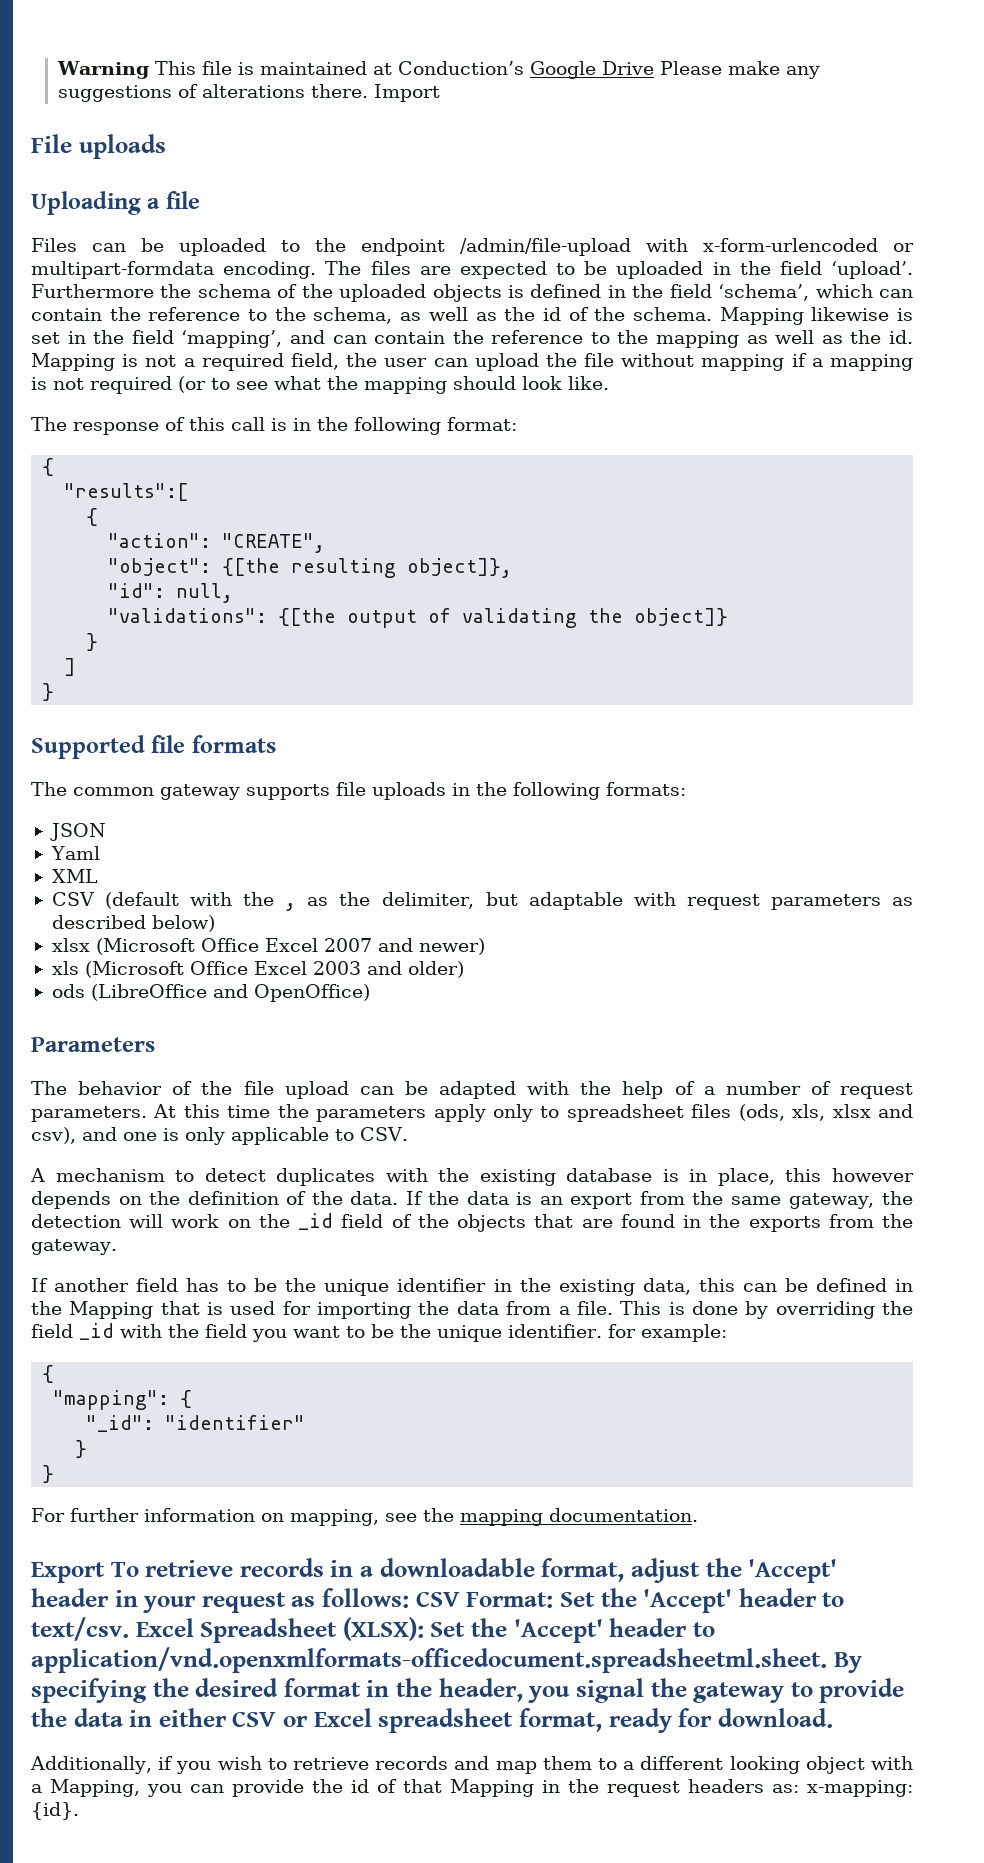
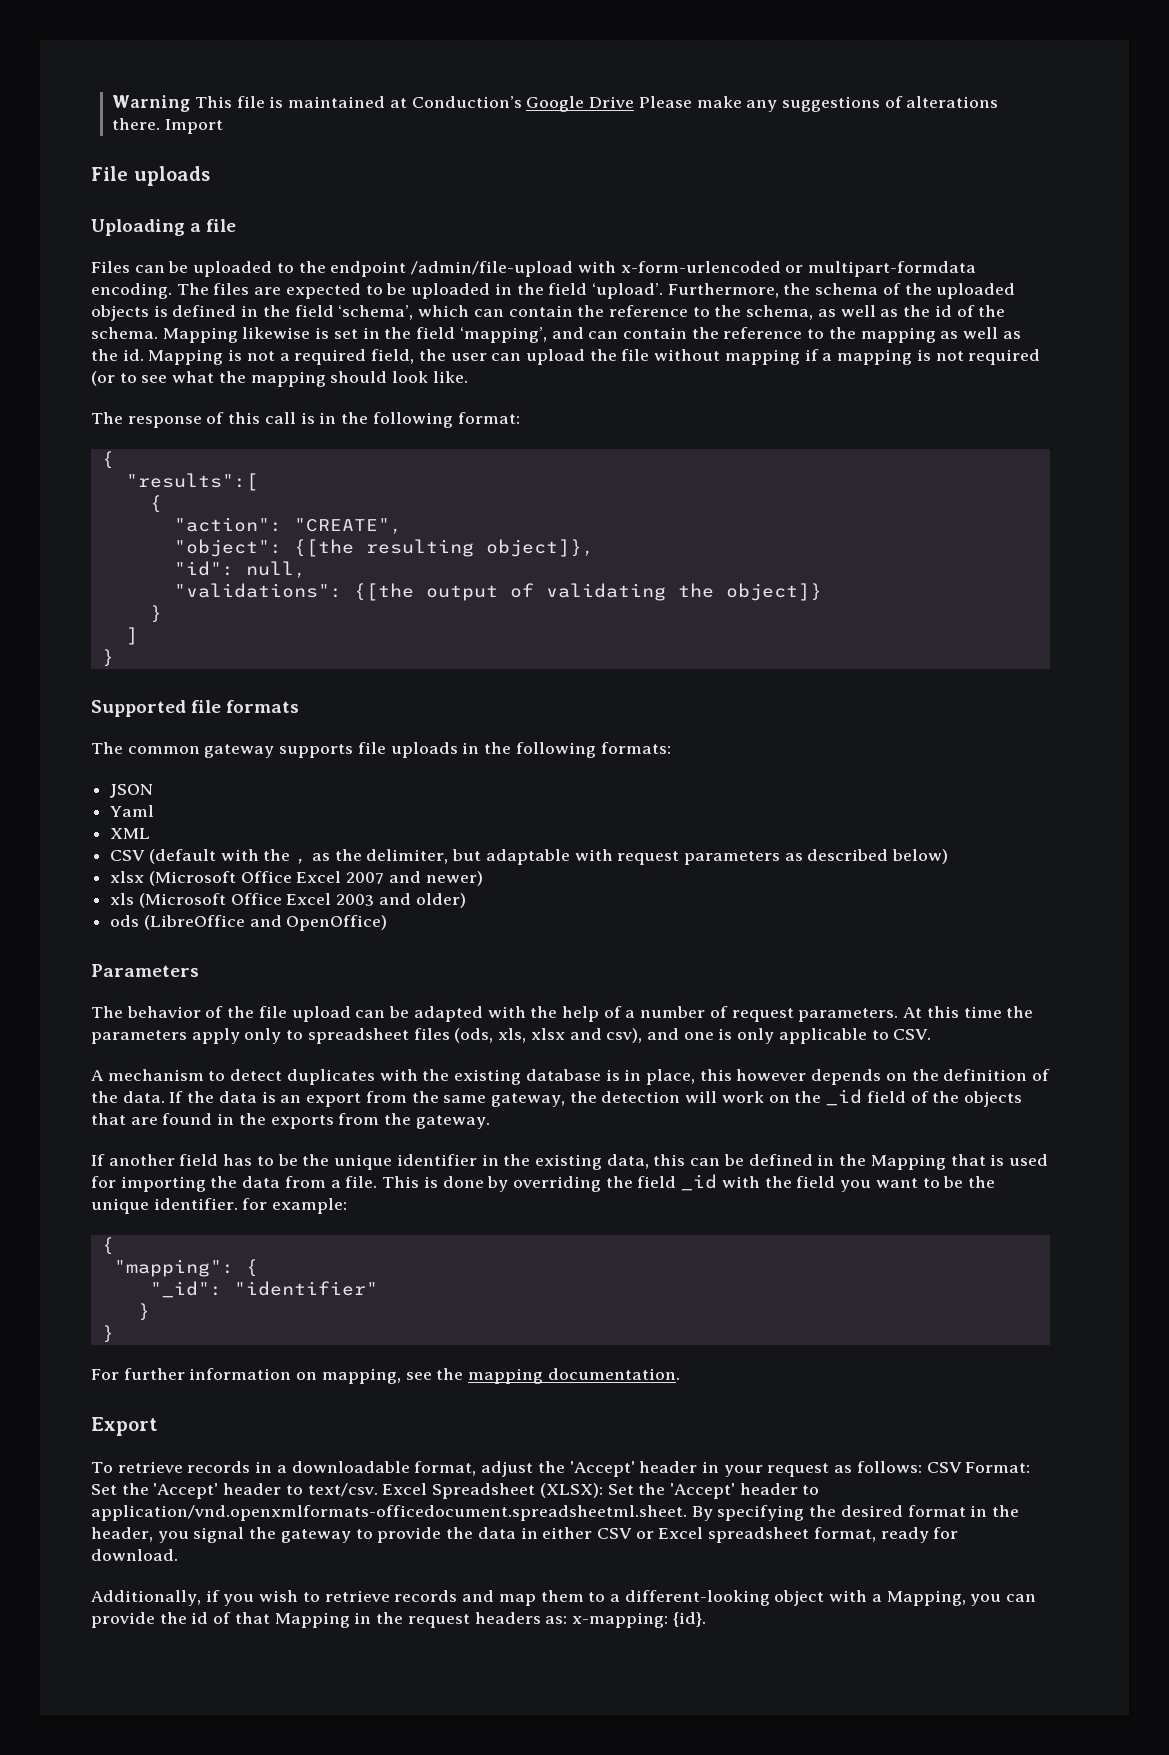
[31,284,154,298] Furthermore -> [667,283,779,298] Furthermore,
(105, 1572) none -> (158, 1426) //
[640,1756,800,1774] different looking -> [624,1590,770,1606] different-looking

